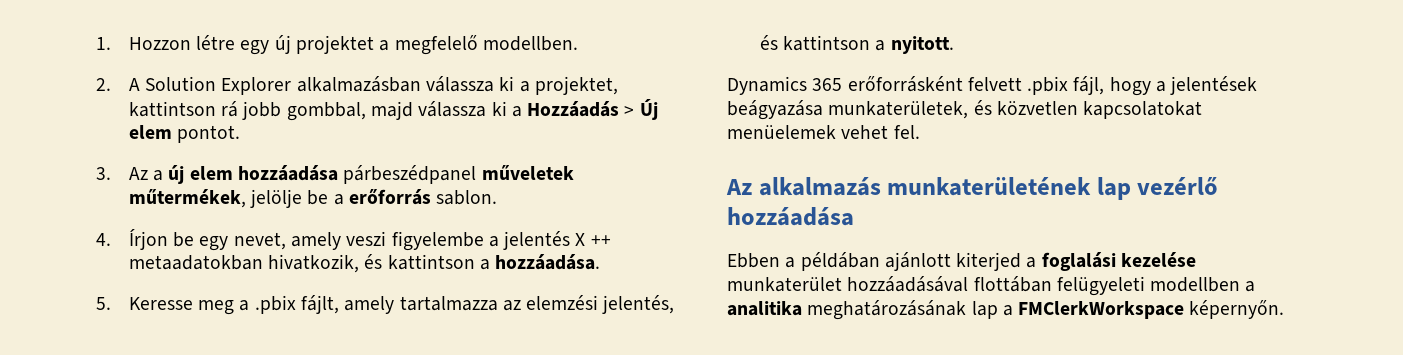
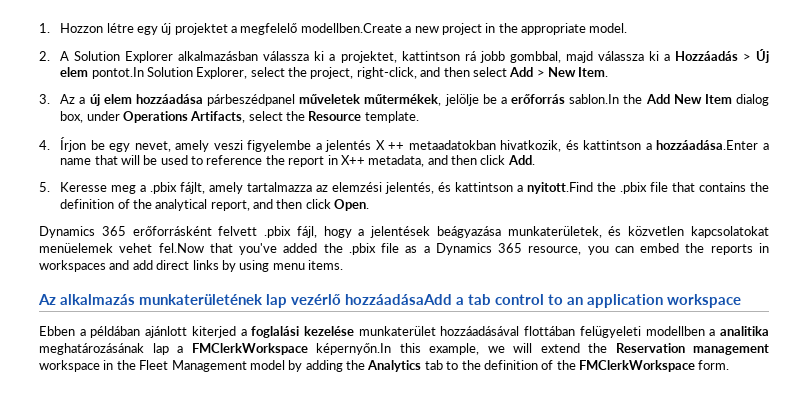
[482,36,578,51] modellben. -> [300,23,628,35] modellben.Create a new project in the appropriate model.
[177,125,241,143] pontot. -> [91,67,609,79] pontot.In Solution Explorer, select the project, right-click, and then select Add > New Item.
[436,190,498,205] sablon. -> [569,94,770,106] [60,111,419,123] sablon.In the Add New Item dialog box, under Operations Artifacts, select the Resource template.
[495,254,601,270] hozzáadása. -> [656,140,769,150] [60,155,535,167] hozzáadása.Enter a name that will be used to reference the report in X++ metadata, and then click Add.
[890,36,954,54] nyitott. -> [527,182,769,194] [60,199,370,211] nyitott.Find the .pbix file that contains the definition of the analytical report, and then click Open.
[893,125,920,139] fel. -> [158,243,770,255] [39,260,343,272] fel.Now that you've added the .pbix file as a Dynamics 365 resource, you can embed the reports in workspaces and add direct links by using menu items.
[727,207,854,226] hozzáadása -> [345,294,741,308] hozzáadásaAdd a tab control to an application workspace
[1189,300,1285,319] képernyőn. -> [316,343,769,355] [39,360,730,372] képernyőn.In this example, we will extend the Reservation management workspace in the Fleet Management model by adding the Analytics tab to the definition of the FMClerkWorkspace form.

